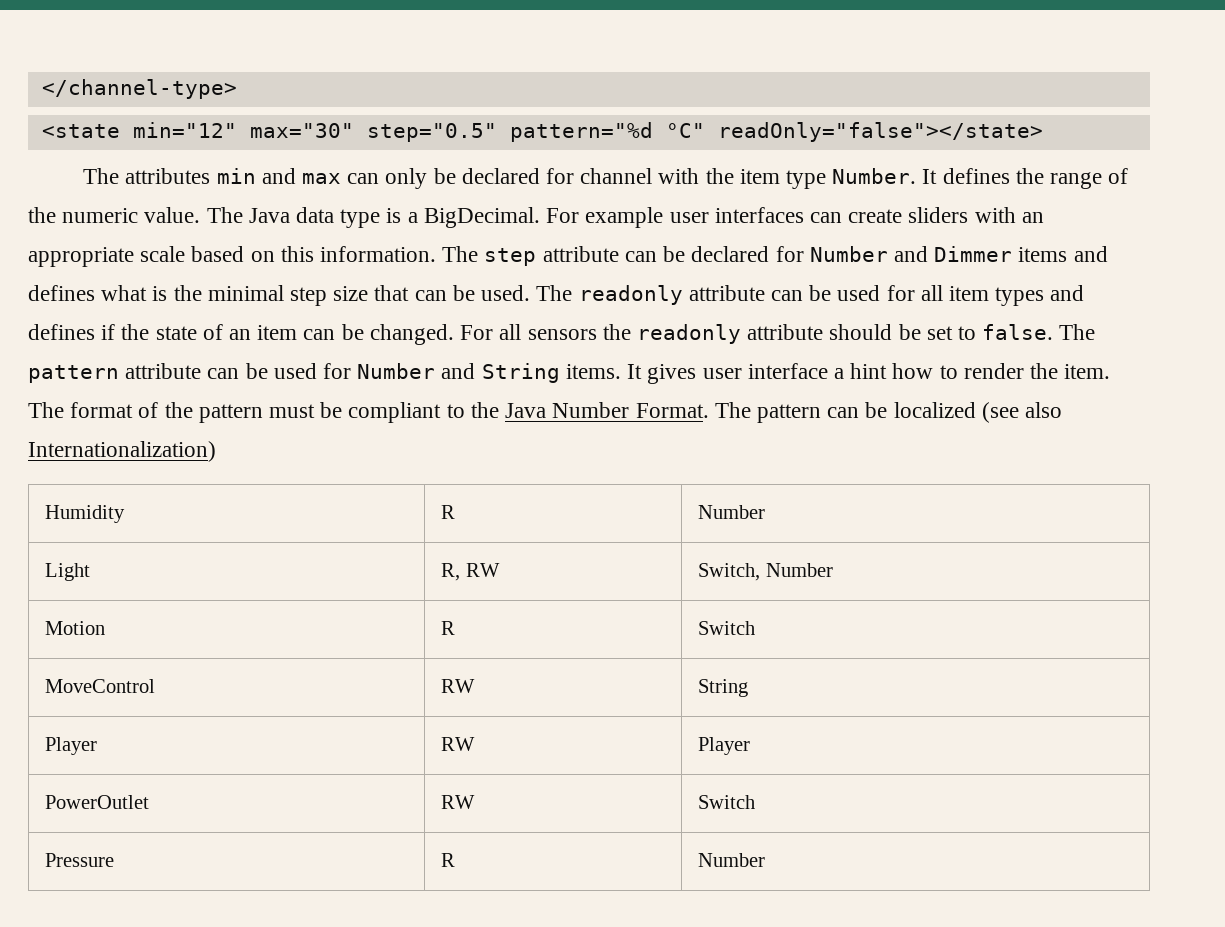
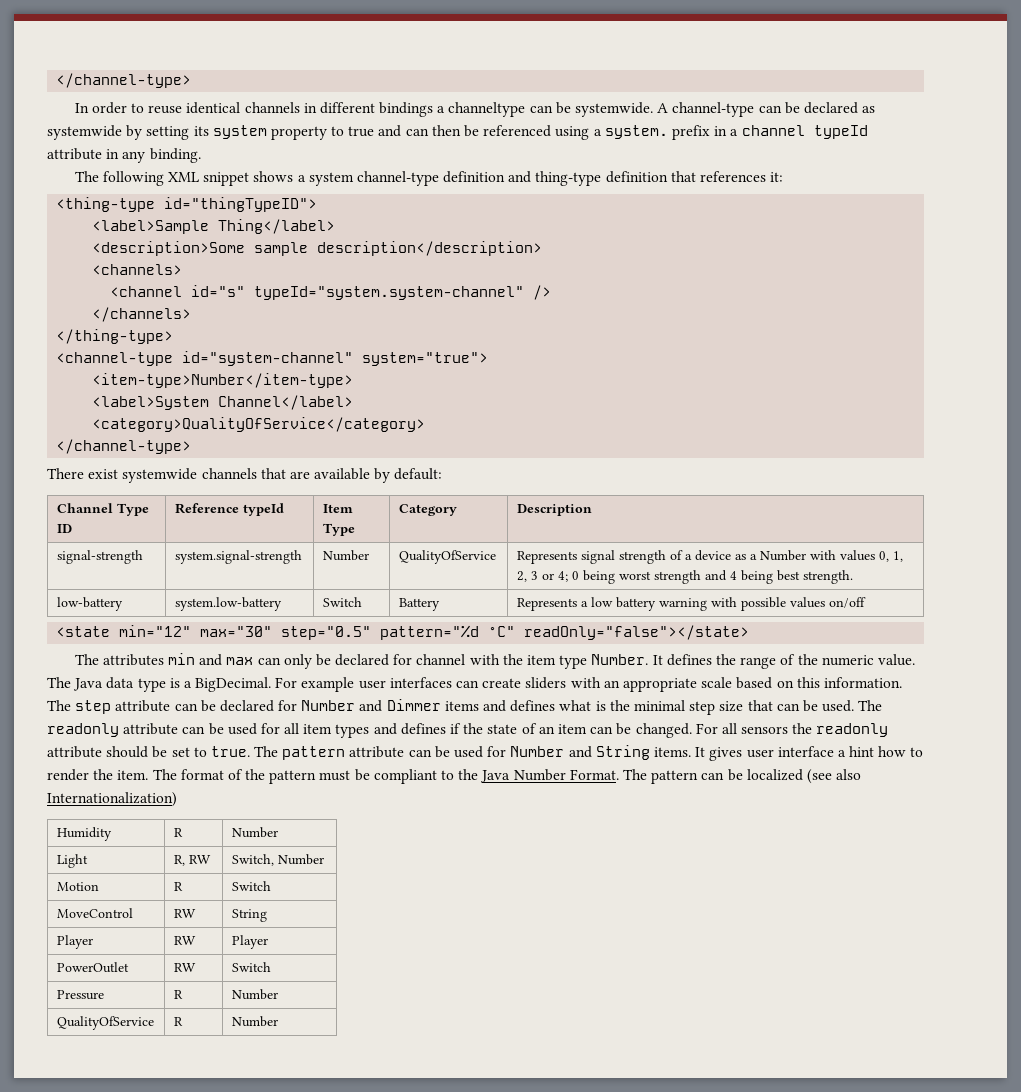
[41,79,237,99] </channel-type> -> [56,73,192,88] [74,102,876,117] [47,125,868,140] [47,148,201,163] [74,171,784,186] [56,197,318,212] [92,219,336,234] [92,241,543,256] [92,264,183,275] [110,285,552,300] [92,307,192,322] [56,329,174,344] [56,351,489,366] [92,373,354,388] [92,395,354,410] [92,417,426,432] [56,439,192,454] [47,468,443,483] [56,503,149,516] [56,524,72,533] [174,503,284,516] [322,504,353,513] [322,523,355,536] [398,504,457,516] [516,504,592,516] [56,550,143,564] [174,550,302,564] [322,550,369,561] [398,550,496,564] [516,550,903,564] [516,570,853,584] [56,597,123,611] [174,597,282,611] [322,597,362,607] [398,598,440,611] [516,597,866,611] </channel-type> // In order to reuse identical channels in different bindings a channeltype can be systemwide. A channel-type can be declared as systemwide by setting its system property to true and can then be referenced using a system. prefix in a channel typeId attribute in any binding. // The following XML snippet shows a system channel-type definition and thing-type definition that references it: // <thing-type id="thingTypeID"> // <label>Sample Thing</label> // <description>Some sample description</description> // <channels> // <channel id="s" typeId="system.system-channel" /> // </channels> // </thing-type> // <channel-type id="system-channel" system="true"> // <item-type>Number</item-type> // <label>System Channel</label> // <category>QualityOfService</category> // </channel-type> // There exist systemwide channels that are available by default: // Channel Type ID | Reference typeId | Item Type | Category | Description // signal-strength | system.signal-strength | Number | QualityOfService | Represents signal strength of a device as a Number with values 0, 1, 2, 3 or 4; 0 being worst strength and 4 being best strength. // low-battery | system.low-battery | Switch | Battery | Represents a low battery warning with possible values on/off
[982,324,1054,340] false. -> [210,746,250,757] true.
(766, 860) none -> [56,1016,154,1030] [173,1017,183,1026] [231,1016,278,1027] // QualityOfService | R | Number

